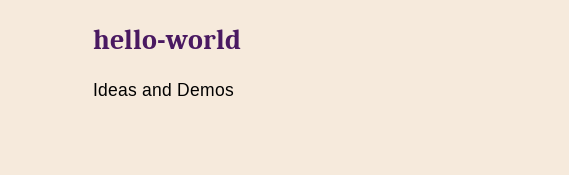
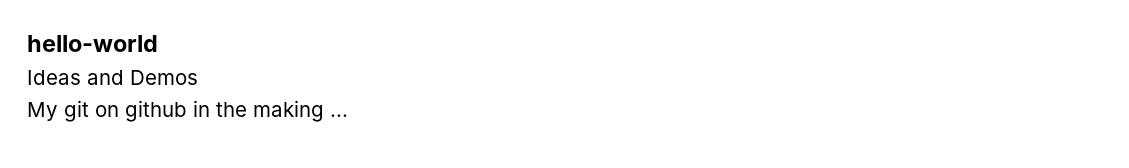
(234, 89) none -> [27,100,348,122] // My git on github in the making ...

